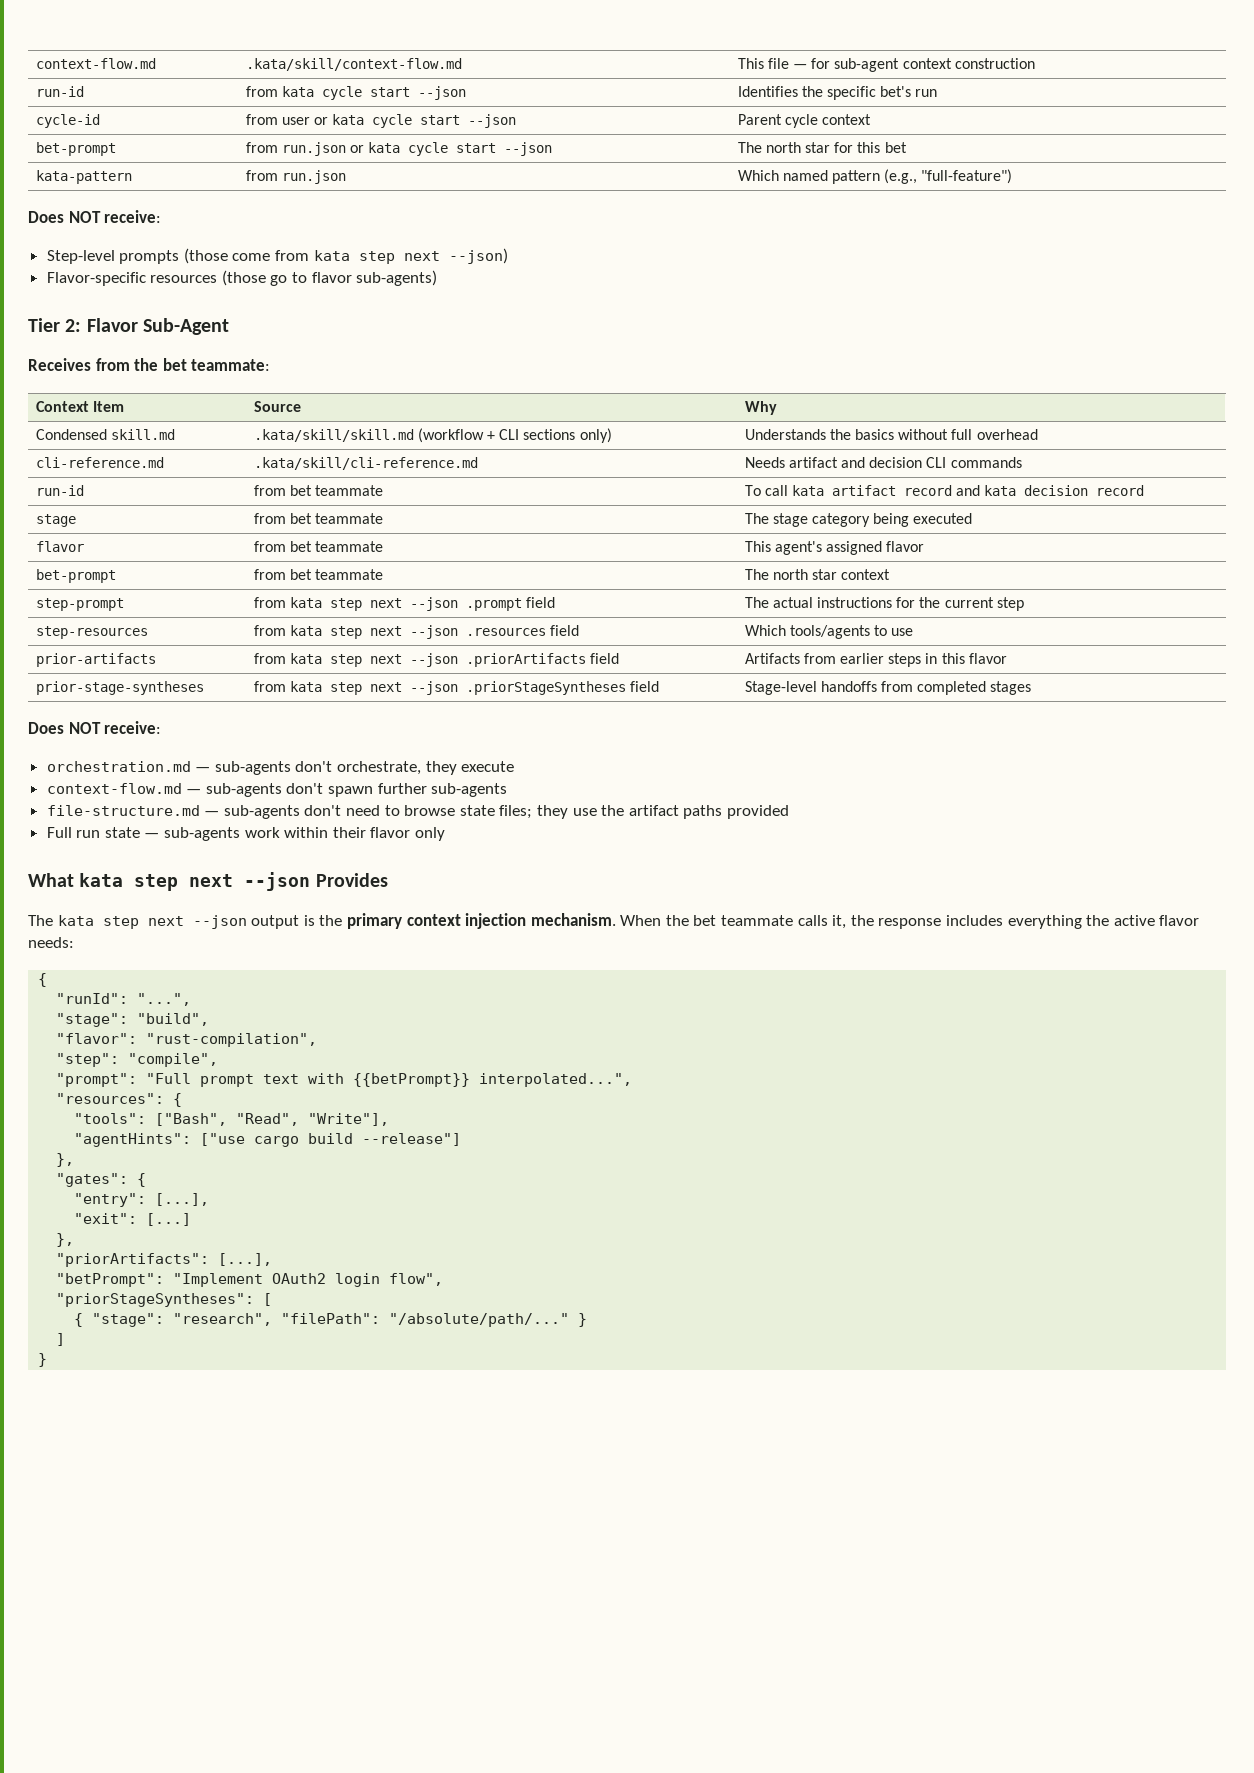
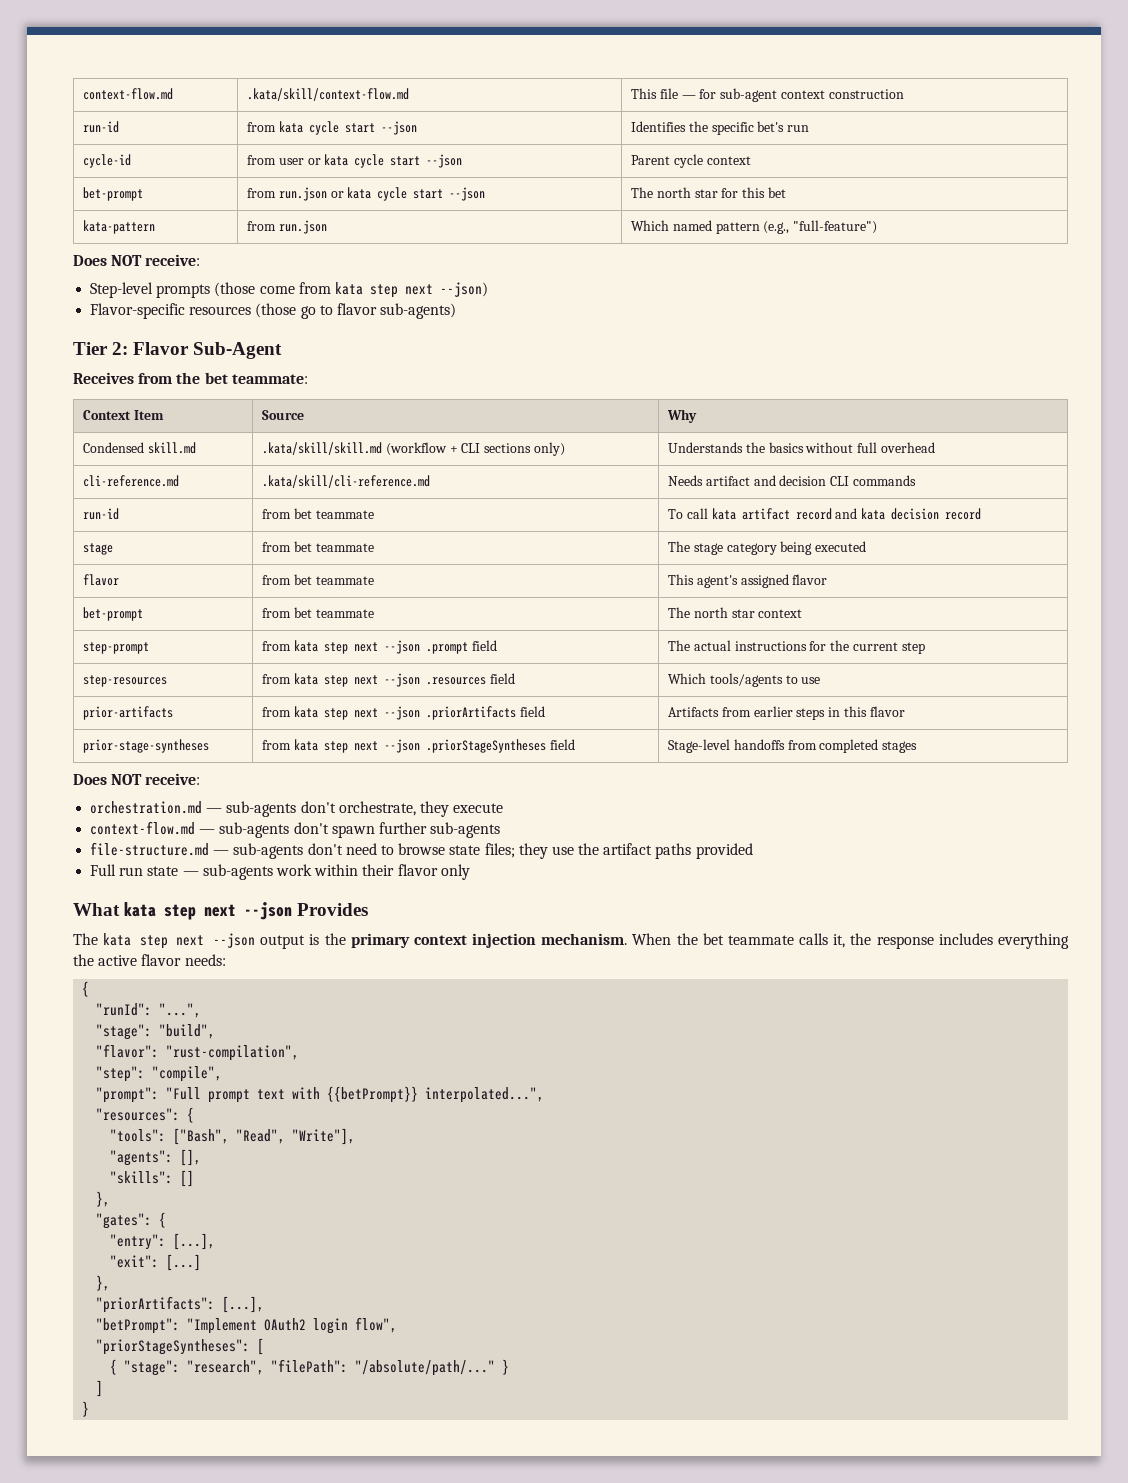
[74,1133,462,1147] "agentHints": ["use cargo build --release"] -> [110,1149,202,1166] [110,1170,195,1187] "agents": [], // "skills": []

